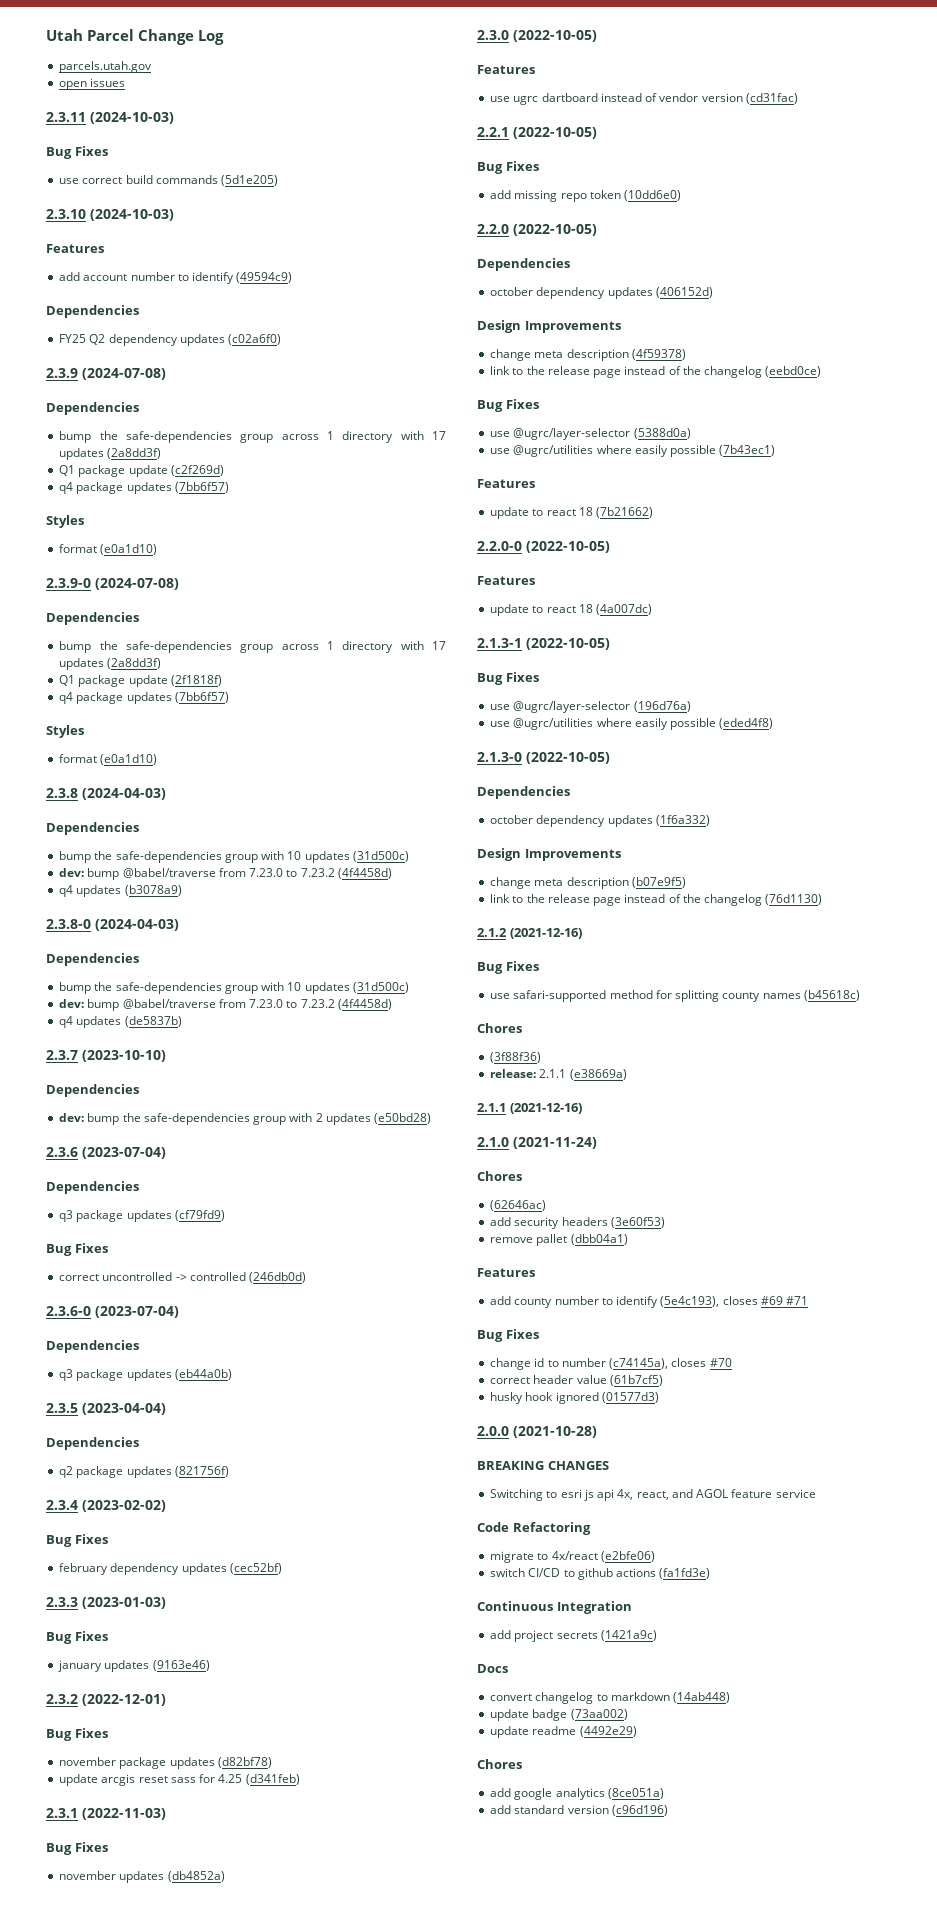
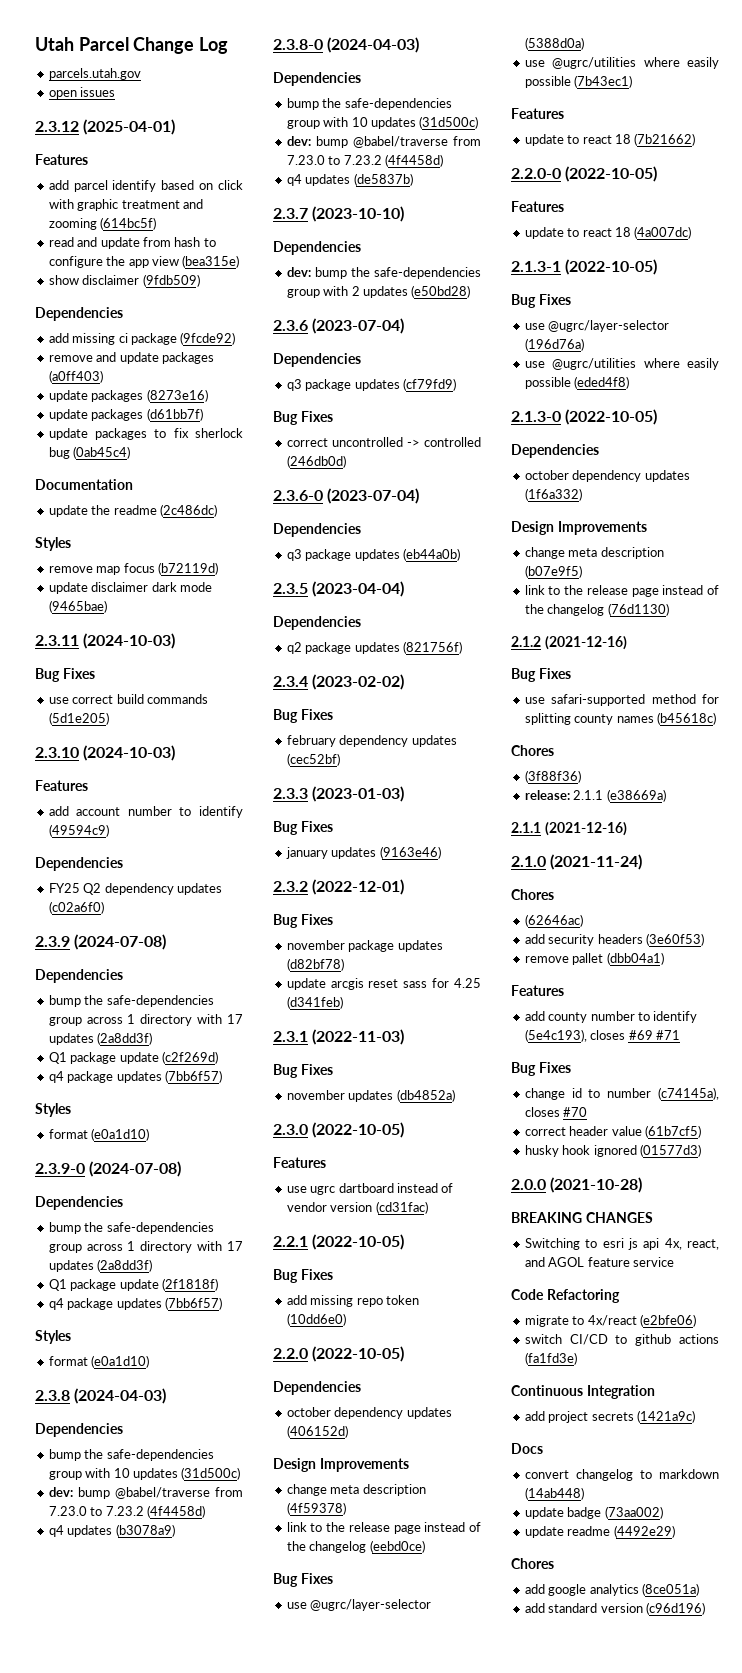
(126, 82) none -> [35,119,176,135] [35,154,88,165] [48,180,243,192] [48,199,203,211] [48,217,157,230] [48,237,216,249] [48,255,240,268] [48,274,200,287] [35,307,123,321] [48,332,236,345] [48,352,214,364] [48,370,103,383] [48,389,208,402] [48,408,203,421] [48,428,243,440] [48,446,131,459] [35,479,133,490] [48,504,217,517] [35,537,71,551] [48,562,218,575] [48,582,212,594] [48,600,107,613] // 2.3.12 (2025-04-01) // Features // add parcel identify based on click with graphic treatment and zooming (614bc5f) // read and update from hash to configure the app view (bea315e) // show disclaimer (9fdb509) // Dependencies // add missing ci package (9fcde92) // remove and update packages (a0ff403) // update packages (8273e16) // update packages (d61bb7f) // update packages to fix sherlock bug (0ab45c4) // Documentation // update the readme (2c486dc) // Styles // remove map focus (b72119d) // update disclaimer dark mode (9465bae)

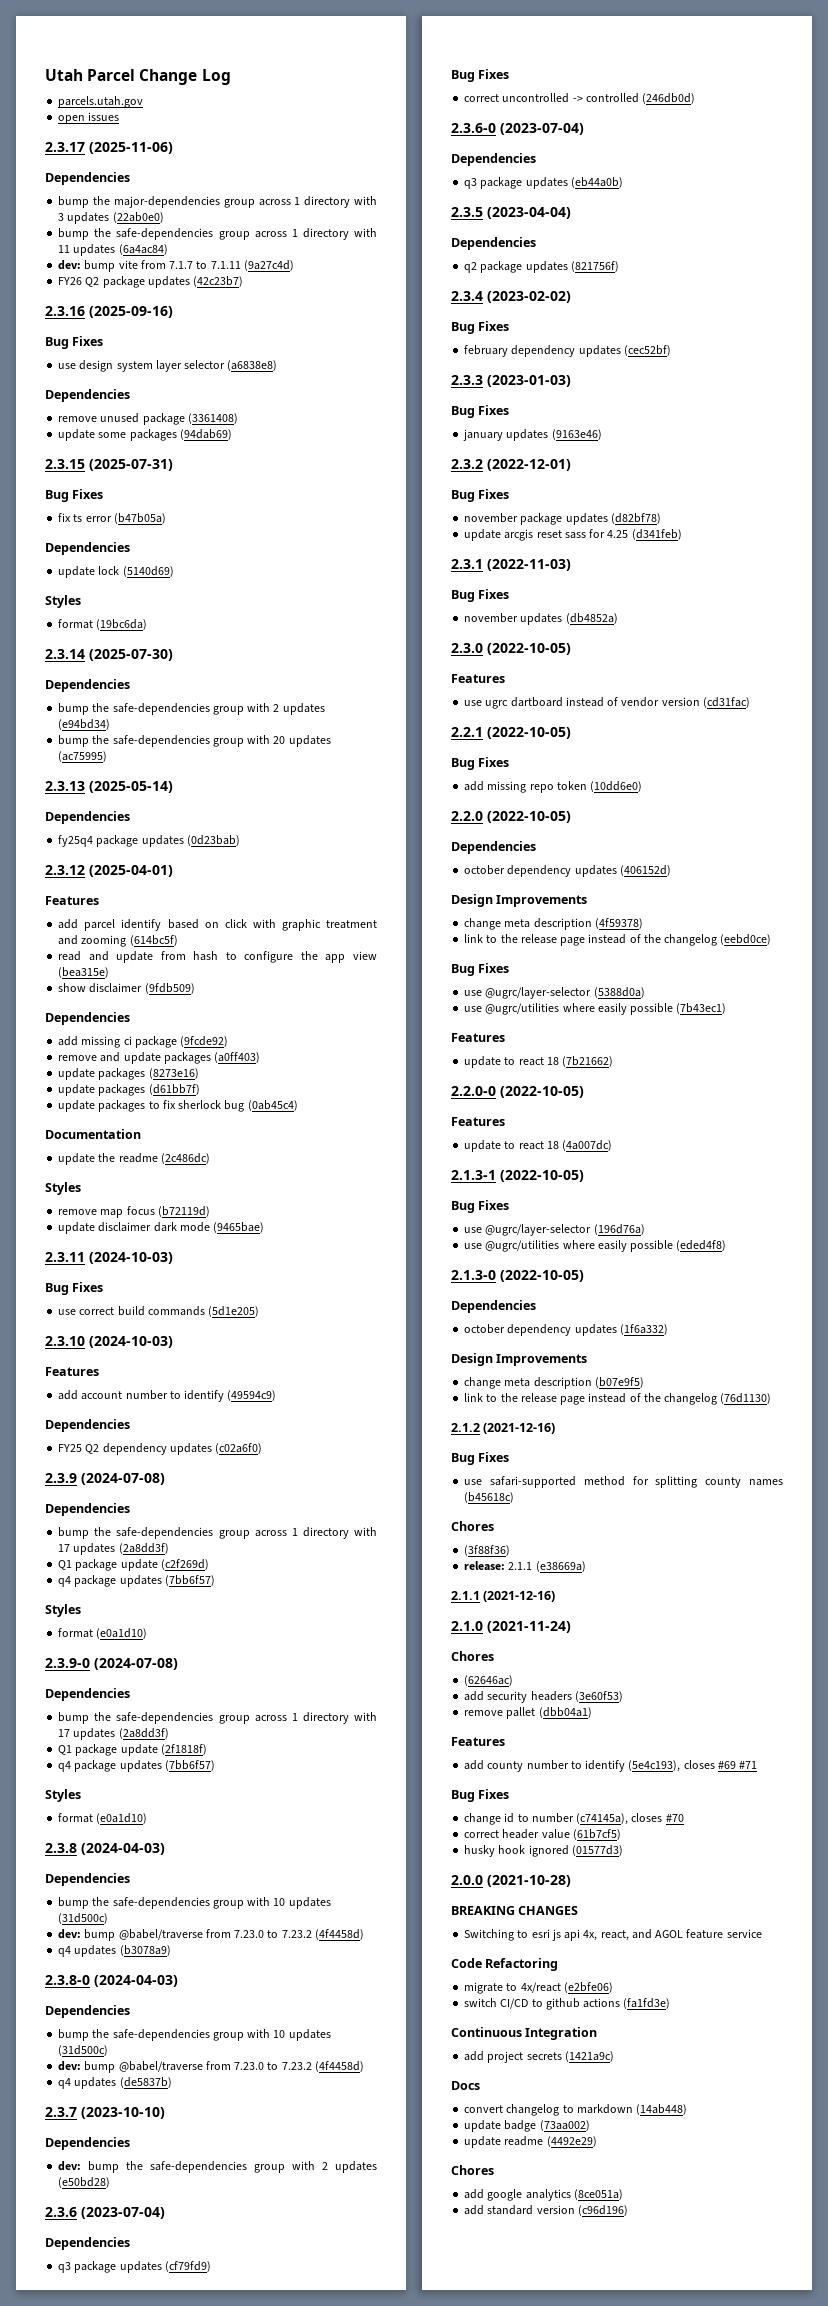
(116, 92) none -> [45,142,173,154] [45,172,130,185] [58,196,377,208] [58,212,164,224] [58,228,378,240] [58,244,168,256] [58,260,294,272] [58,276,244,288] [45,306,173,318] [45,336,104,349] [58,360,278,372] [45,389,130,402] [58,413,238,425] [58,429,232,441] [45,459,173,471] [45,489,104,502] [58,513,166,524] [45,542,130,555] [58,566,174,578] [45,595,81,608] [58,619,148,630] [45,649,173,661] [45,679,130,692] [58,703,325,715] [58,719,111,730] [58,735,331,747] [58,751,108,762] [45,781,173,793] [45,811,130,824] [58,835,240,847] // 2.3.17 (2025-11-06) // Dependencies // bump the major-dependencies group across 1 directory with 3 updates (22ab0e0) // bump the safe-dependencies group across 1 directory with 11 updates (6a4ac84) // dev: bump vite from 7.1.7 to 7.1.11 (9a27c4d) // FY26 Q2 package updates (42c23b7) // 2.3.16 (2025-09-16) // Bug Fixes // use design system layer selector (a6838e8) // Dependencies // remove unused package (3361408) // update some packages (94dab69) // 2.3.15 (2025-07-31) // Bug Fixes // fix ts error (b47b05a) // Dependencies // update lock (5140d69) // Styles // format (19bc6da) // 2.3.14 (2025-07-30) // Dependencies // bump the safe-dependencies group with 2 updates (e94bd34) // bump the safe-dependencies group with 20 updates (ac75995) // 2.3.13 (2025-05-14) // Dependencies // fy25q4 package updates (0d23bab)

